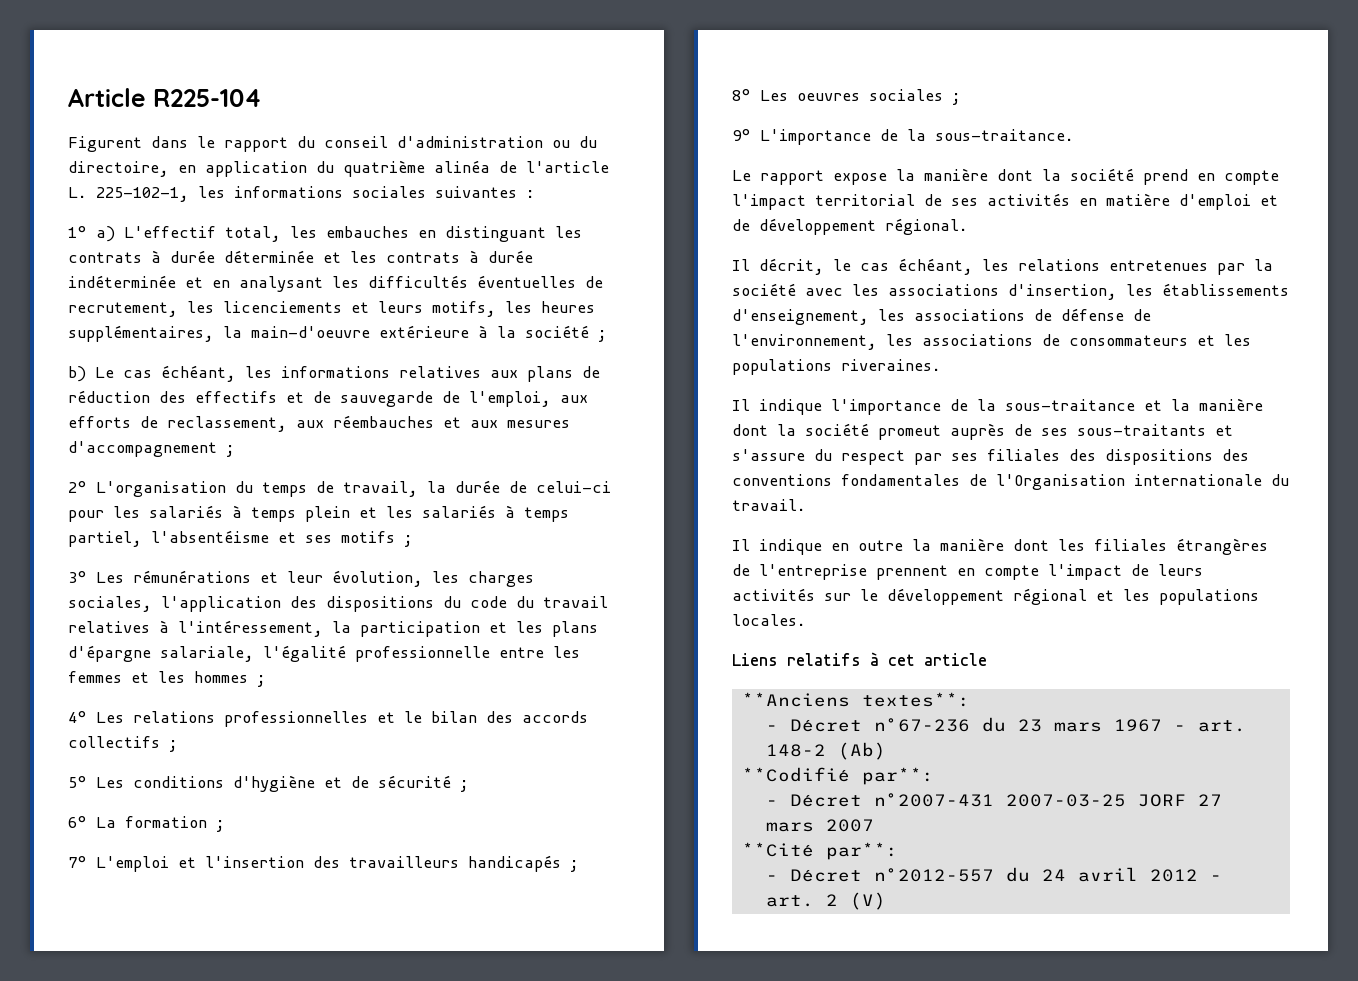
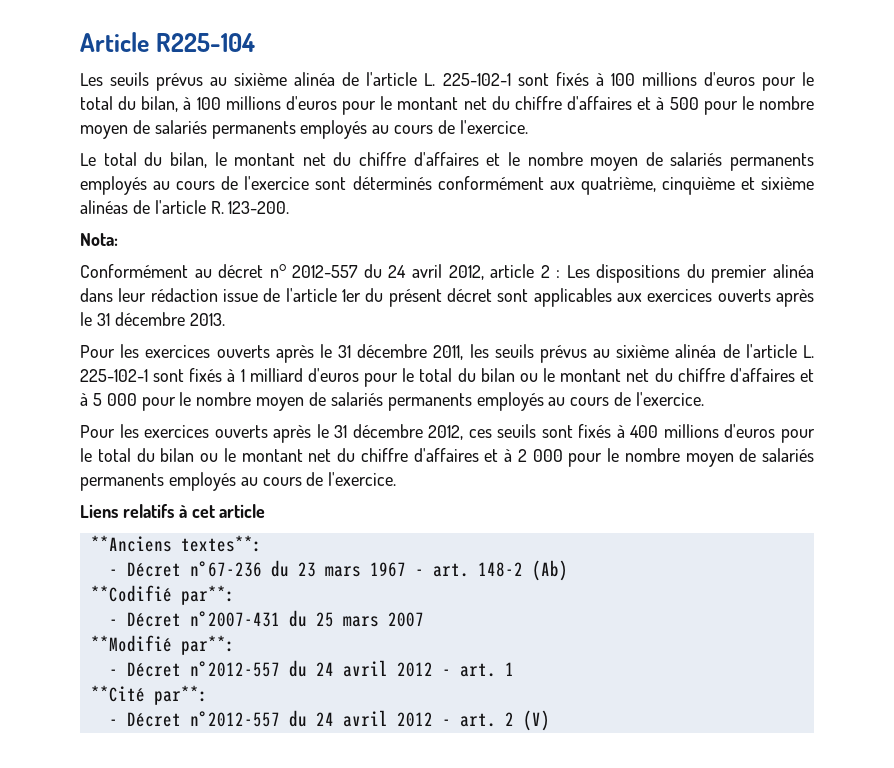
[68,136,597,152] [68,160,609,177] [68,186,535,202] [68,226,582,242] [68,250,533,263] [68,275,603,292] [68,301,595,317] [68,325,607,342] [68,365,600,382] [68,390,588,407] [68,415,570,432] [68,441,235,457] [68,480,611,497] [68,505,569,522] [68,530,413,547] [68,570,534,587] [68,596,608,612] [68,620,598,637] [68,645,580,662] [68,671,266,687] [68,711,588,727] [68,736,178,752] [68,775,469,792] [68,816,225,832] [68,855,579,872] [732,89,961,105] [732,129,1074,145] [732,168,1279,185] [732,193,1278,210] [732,218,968,235] [732,258,1273,275] [732,283,1289,300] [732,308,1151,325] [732,334,1251,350] [732,359,941,375] [732,398,1263,415] [732,423,1233,440] [732,449,1249,465] [732,474,1289,490] [732,499,806,511] [732,538,1268,555] [732,564,1203,580] [732,588,1259,605] [732,614,806,626] Figurent dans le rapport du conseil d'administration ou du directoire, en application du quatrième alinéa de l'article L. 225-102-1, les informations sociales suivantes : // 1° a) L'effectif total, les embauches en distinguant les contrats à durée déterminée et les contrats à durée indéterminée et en analysant les difficultés éventuelles de recrutement, les licenciements et leurs motifs, les heures supplémentaires, la main-d'oeuvre extérieure à la société ; // b) Le cas échéant, les informations relatives aux plans de réduction des effectifs et de sauvegarde de l'emploi, aux efforts de reclassement, aux réembauches et aux mesures d'accompagnement ; // 2° L'organisation du temps de travail, la durée de celui-ci pour les salariés à temps plein et les salariés à temps partiel, l'absentéisme et ses motifs ; // 3° Les rémunérations et leur évolution, les charges sociales, l'application des dispositions du code du travail relatives à l'intéressement, la participation et les plans d'épargne salariale, l'égalité professionnelle entre les femmes et les hommes ; // 4° Les relations professionnelles et le bilan des accords collectifs ; // 5° Les conditions d'hygiène et de sécurité ; // 6° La formation ; // 7° L'emploi et l'insertion des travailleurs handicapés ; // 8° Les oeuvres sociales ; // 9° L'importance de la sous-traitance. // Le rapport expose la manière dont la société prend en compte l'impact territorial de ses activités en matière d'emploi et de développement régional. // Il décrit, le cas échéant, les relations entretenues par la société avec les associations d'insertion, les établissements d'enseignement, les associations de défense de l'environnement, les associations de consommateurs et les populations riveraines. // Il indique l'importance de la sous-traitance et la manière dont la société promeut auprès de ses sous-traitants et s'assure du respect par ses filiales des dispositions des conventions fondamentales de l'Organisation internationale du travail. // Il indique en outre la manière dont les filiales étrangères de l'entreprise prennent en compte l'impact de leurs activités sur le développement régional et les populations locales. -> [80,72,814,91] [80,96,814,115] [80,120,528,139] [80,152,814,171] [80,176,815,195] [80,200,290,214] [80,233,118,246] [80,264,814,283] [80,288,815,307] [80,312,225,326] [80,344,814,363] [80,368,814,387] [80,392,705,411] [80,424,815,443] [80,448,814,467] [80,472,397,491] Les seuils prévus au sixième alinéa de l'article L. 225-102-1 sont fixés à 100 millions d'euros pour le total du bilan, à 100 millions d'euros pour le montant net du chiffre d'affaires et à 500 pour le nombre moyen de salariés permanents employés au cours de l'exercice. // Le total du bilan, le montant net du chiffre d'affaires et le nombre moyen de salariés permanents employés au cours de l'exercice sont déterminés conformément aux quatrième, cinquième et sixième alinéas de l'article R. 123-200. // Nota: // Conformément au décret n° 2012-557 du 24 avril 2012, article 2 : Les dispositions du premier alinéa dans leur rédaction issue de l'article 1er du présent décret sont applicables aux exercices ouverts après le 31 décembre 2013. // Pour les exercices ouverts après le 31 décembre 2011, les seuils prévus au sixième alinéa de l'article L. 225-102-1 sont fixés à 1 milliard d'euros pour le total du bilan ou le montant net du chiffre d'affaires et à 5 000 pour le nombre moyen de salariés permanents employés au cours de l'exercice. // Pour les exercices ouverts après le 31 décembre 2012, ces seuils sont fixés à 400 millions d'euros pour le total du bilan ou le montant net du chiffre d'affaires et à 2 000 pour le nombre moyen de salariés permanents employés au cours de l'exercice.
[1005,794,1222,807] 2007-03-25 JORF 27 -> [288,610,334,627] du 25
(874, 825) none -> [90,635,235,655] [108,660,514,677] // **Modifié par**: // - Décret n°2012-557 du 24 avril 2012 - art. 1

